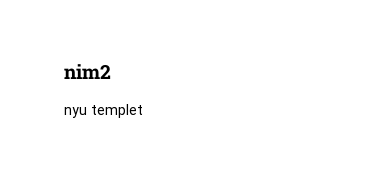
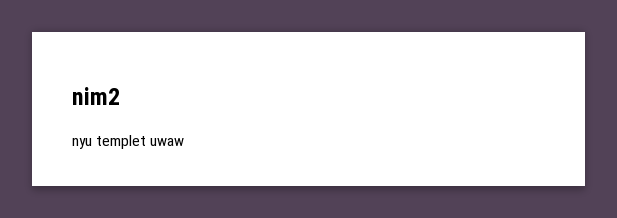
(143, 111) none -> [150,138,185,146] uwaw

